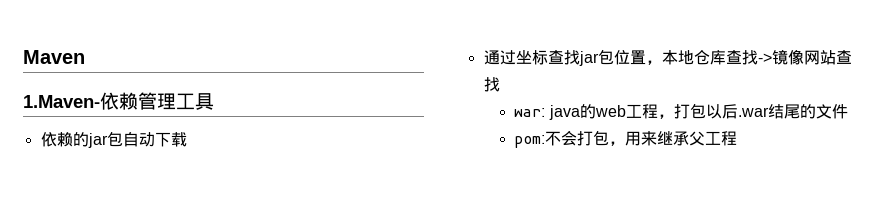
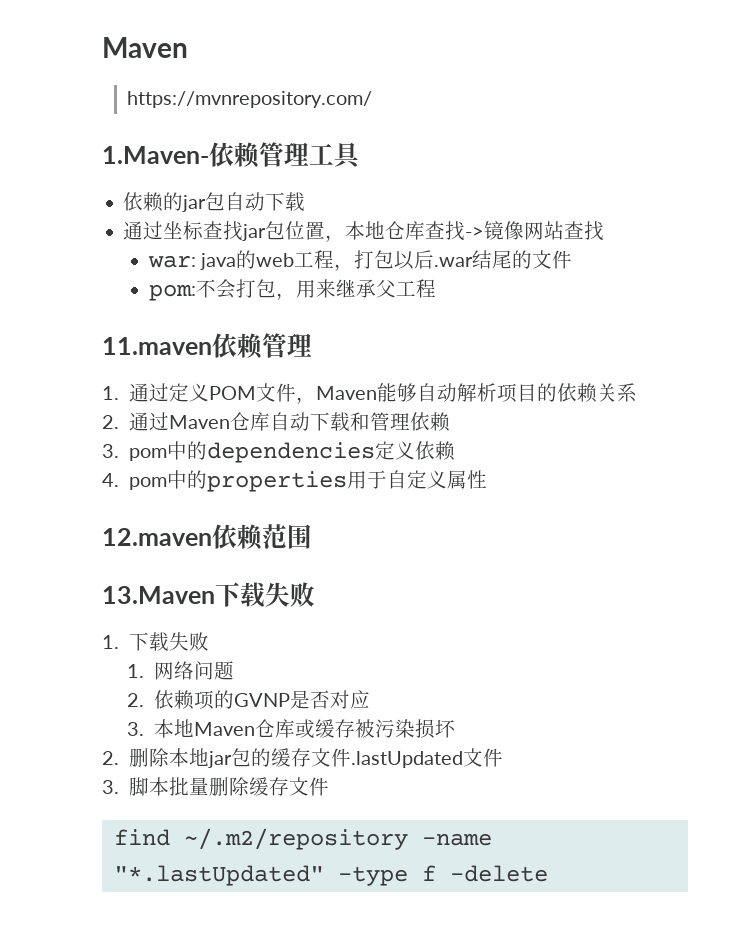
[23,50,85,64] Maven -> [102,37,188,58] [127,91,373,108] Maven // https://mvnrepository.com/
(738, 138) none -> [102,333,312,359] [102,383,637,404] [102,412,450,432] [102,441,455,463] [102,470,487,492] [102,524,312,550] [102,582,315,608] [102,632,209,652] [127,661,235,680] [127,690,371,710] [127,719,457,739] [102,748,503,768] [102,777,329,796] [113,828,492,850] [113,865,548,886] // 11.maven依赖管理 // 1.通过定义POM文件，Maven能够自动解析项目的依赖关系 // 2.通过Maven仓库自动下载和管理依赖 // 3. pom中的dependencies定义依赖 // 4. pom中的properties用于自定义属性 // 12.maven依赖范围 // 13.Maven下载失败 // 1.下载失败 // 1.网络问题 // 2.依赖项的GVNP是否对应 // 3.本地Maven仓库或缓存被污染损坏 // 2.删除本地jar包的缓存文件.lastUpdated文件 // 3.脚本批量删除缓存文件 // find ~/.m2/repository -name "*.lastUpdated" -type f -delete

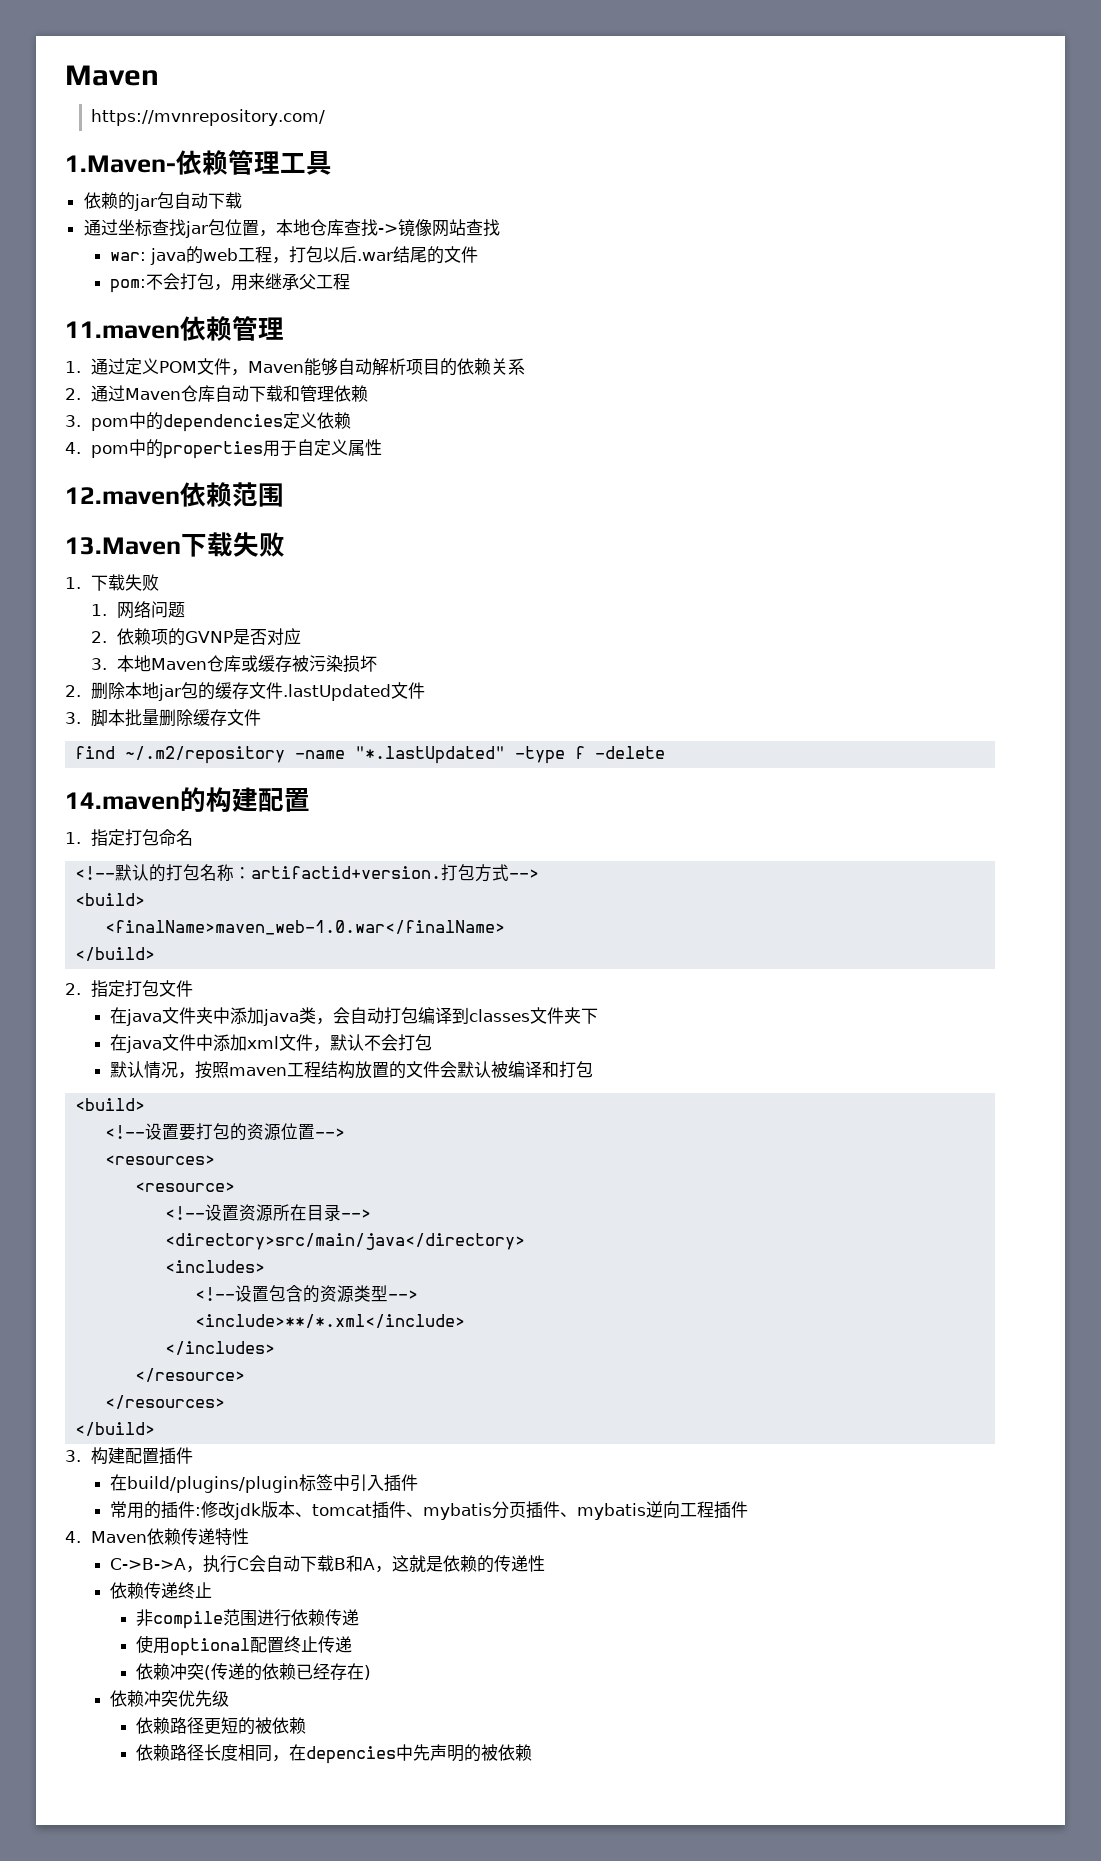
(548, 873) none -> [65,787,310,812] [65,829,194,847] [75,864,540,882] [75,893,146,906] [105,920,506,935] [75,947,156,961] [65,980,194,998] [109,1007,598,1026] [109,1034,432,1053] [109,1061,593,1079] [75,1098,146,1111] [105,1123,346,1141] [105,1155,216,1165] [135,1182,236,1192] [165,1204,372,1222] [165,1233,526,1250] [165,1260,266,1273] [195,1285,419,1303] [195,1314,466,1328] [165,1341,276,1355] [135,1368,246,1382] [105,1395,226,1409] [75,1422,156,1436] [65,1447,194,1465] [109,1474,418,1493] [109,1501,748,1520] [65,1528,250,1545] [109,1555,545,1573] [109,1582,212,1599] [135,1609,359,1629] [135,1635,352,1656] [135,1663,371,1681] [109,1690,229,1707] [135,1717,306,1735] [135,1744,532,1764] // 14.maven的构建配置 // 1.指定打包命名 // <!--默认的打包名称：artifactid+version.打包方式--> // <build> // <finalName>maven_web-1.0.war</finalName> // </build> // 2.指定打包文件 // 在java文件夹中添加java类，会自动打包编译到classes文件夹下 // 在java文件中添加xml文件，默认不会打包 // 默认情况，按照maven工程结构放置的文件会默认被编译和打包 // <build> // <!--设置要打包的资源位置--> // <resources> // <resource> // <!--设置资源所在目录--> // <directory>src/main/java</directory> // <includes> // <!--设置包含的资源类型--> // <include>**/*.xml</include> // </includes> // </resource> // </resources> // </build> // 3.构建配置插件 // 在build/plugins/plugin标签中引入插件 // 常用的插件:修改jdk版本、tomcat插件、mybatis分页插件、mybatis逆向工程插件 // 4. Maven依赖传递特性 // C->B->A，执行C会自动下载B和A，这就是依赖的传递性 // 依赖传递终止 // 非compile范围进行依赖传递 // 使用optional配置终止传递 // 依赖冲突(传递的依赖已经存在) // 依赖冲突优先级 // 依赖路径更短的被依赖 // 依赖路径长度相同，在depencies中先声明的被依赖

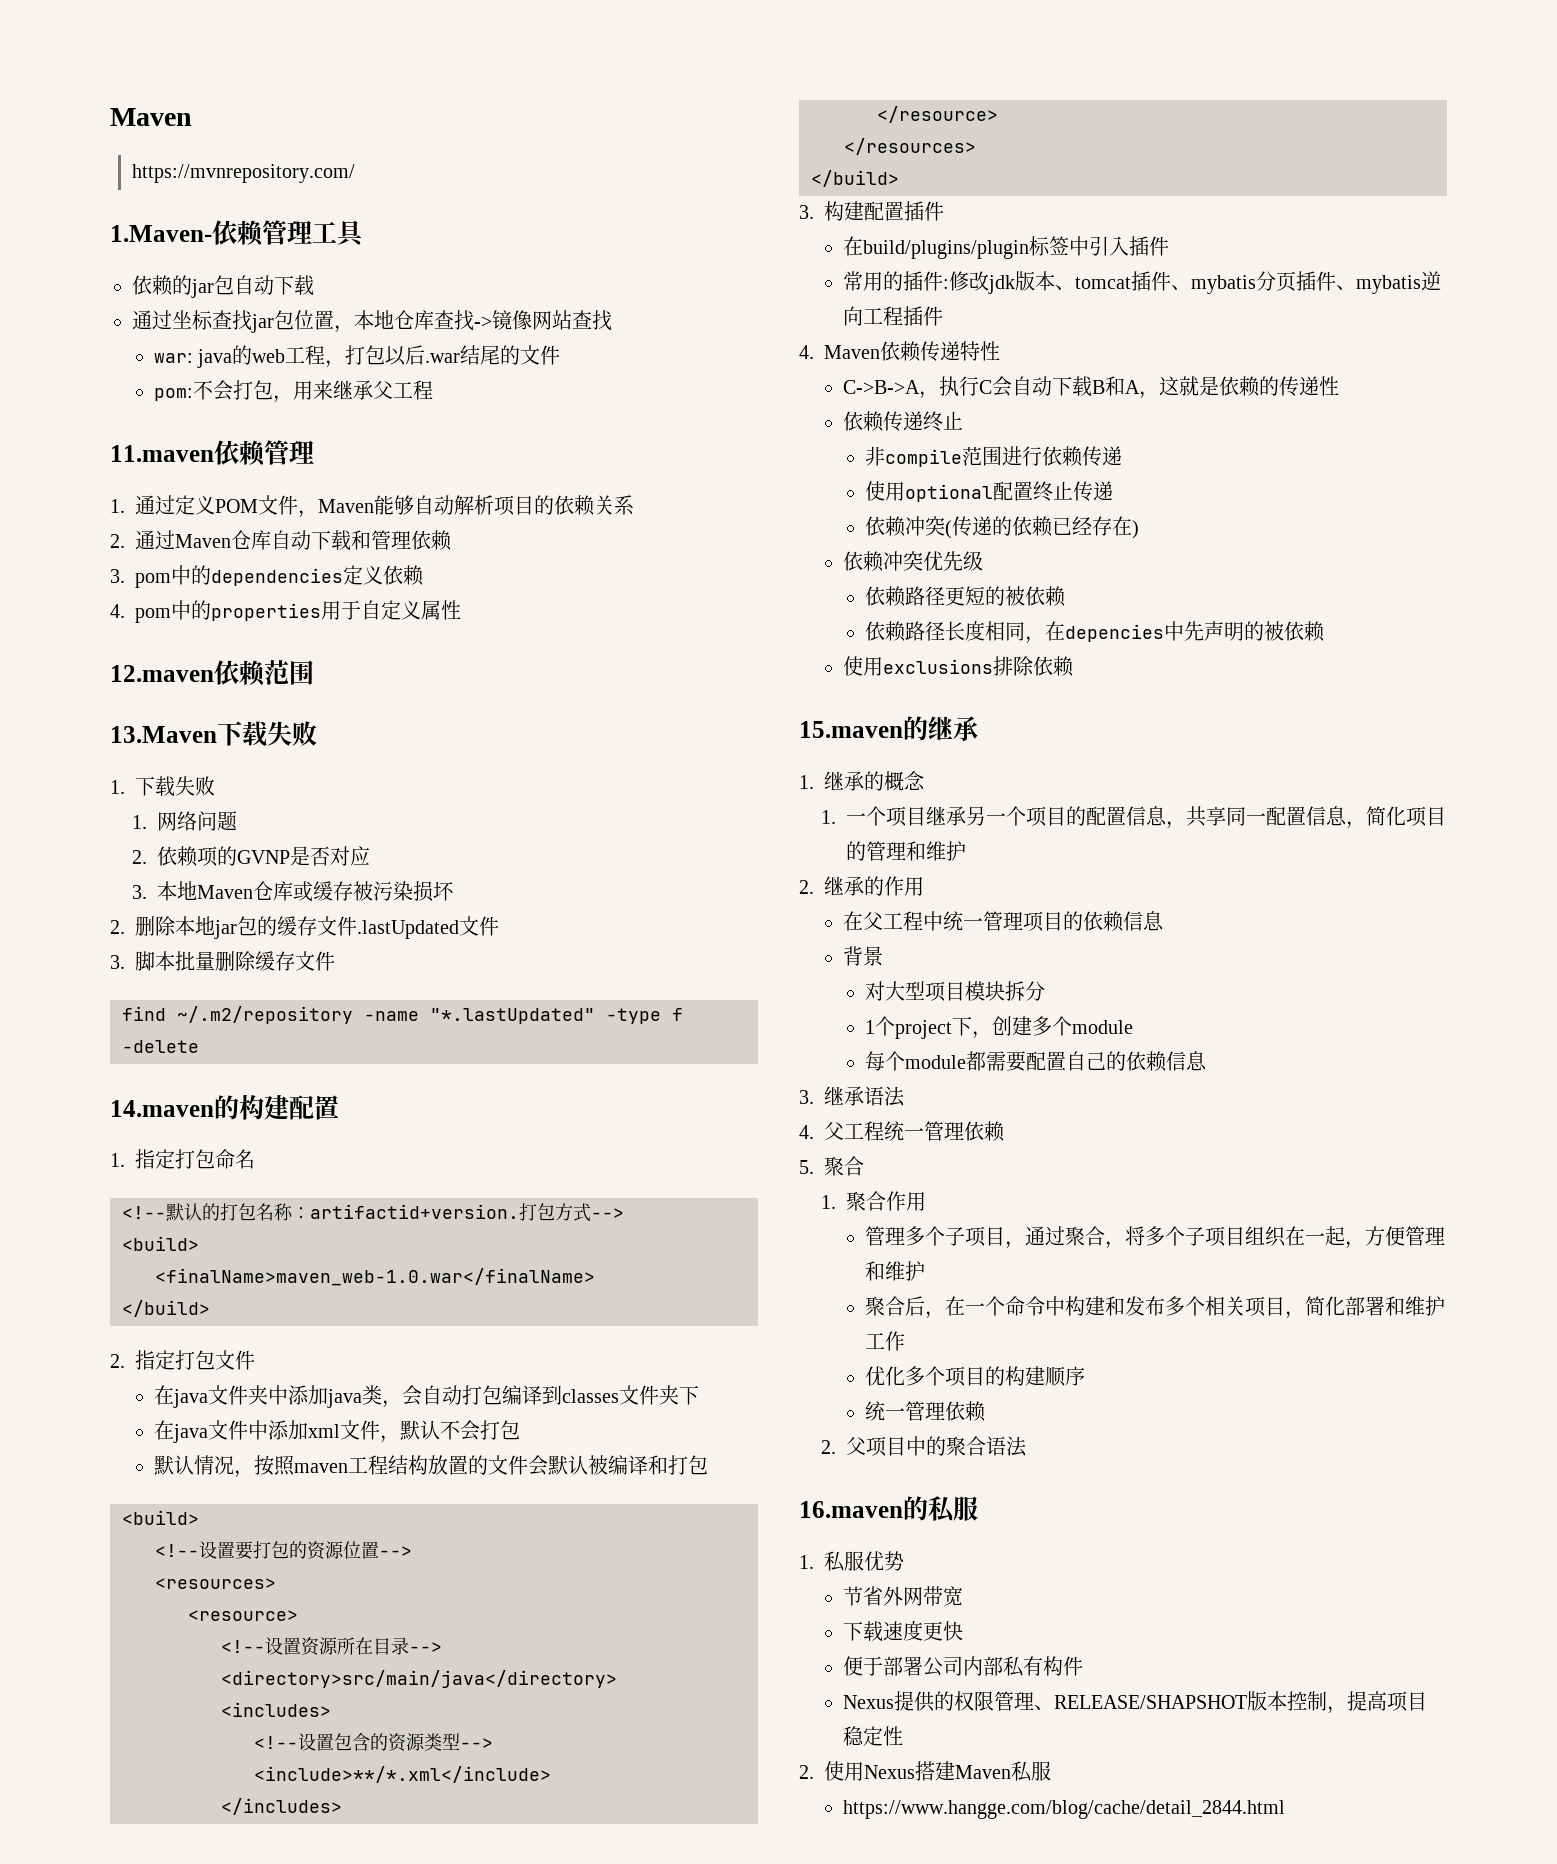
(532, 1752) none -> [843,656,1075,677] [799,716,978,741] [799,771,925,791] [821,806,1447,829] [846,841,967,861] [799,876,924,896] [843,911,1165,932] [843,946,884,966] [865,981,1046,1002] [865,1016,1134,1039] [865,1051,1208,1072] [799,1086,905,1107] [799,1121,1005,1142] [799,1156,864,1176] [821,1191,927,1211] [865,1226,1446,1249] [865,1261,926,1281] [865,1296,1446,1319] [865,1331,906,1351] [865,1366,1086,1387] [865,1401,987,1422] [821,1436,1028,1457] [799,1496,978,1523] [799,1551,904,1572] [843,1586,964,1606] [843,1620,964,1642] [843,1656,1084,1677] [843,1691,1428,1714] [843,1726,904,1746] [799,1761,1051,1782] [843,1800,1286,1819] // 使用exclusions排除依赖 // 15.maven的继承 // 1.继承的概念 // 1.一个项目继承另一个项目的配置信息，共享同一配置信息，简化项目的管理和维护 // 2.继承的作用 // 在父工程中统一管理项目的依赖信息 // 背景 // 对大型项目模块拆分 // 1个project下，创建多个module // 每个module都需要配置自己的依赖信息 // 3.继承语法 // 4.父工程统一管理依赖 // 5.聚合 // 1.聚合作用 // 管理多个子项目，通过聚合，将多个子项目组织在一起，方便管理和维护 // 聚合后，在一个命令中构建和发布多个相关项目，简化部署和维护工作 // 优化多个项目的构建顺序 // 统一管理依赖 // 2.父项目中的聚合语法 // 16.maven的私服 // 1.私服优势 // 节省外网带宽 // 下载速度更快 // 便于部署公司内部私有构件 // Nexus提供的权限管理、RELEASE/SHAPSHOT版本控制，提高项目稳定性 // 2.使用Nexus搭建Maven私服 // https://www.hangge.com/blog/cache/detail_2844.html

